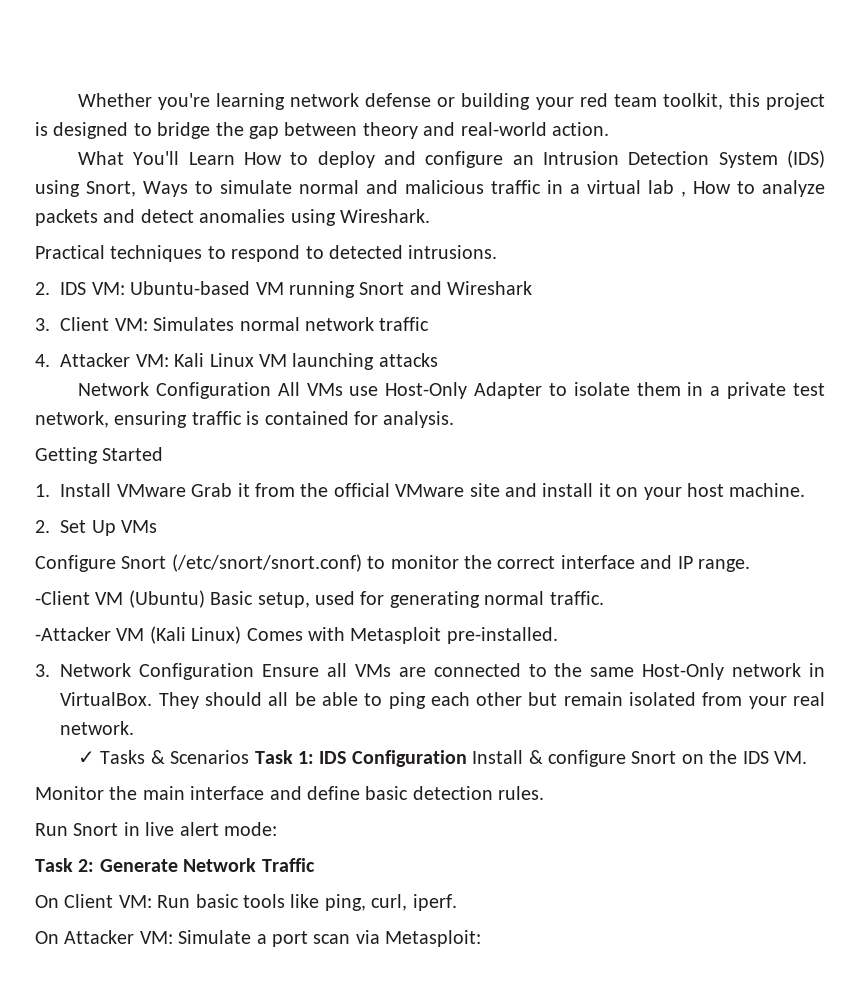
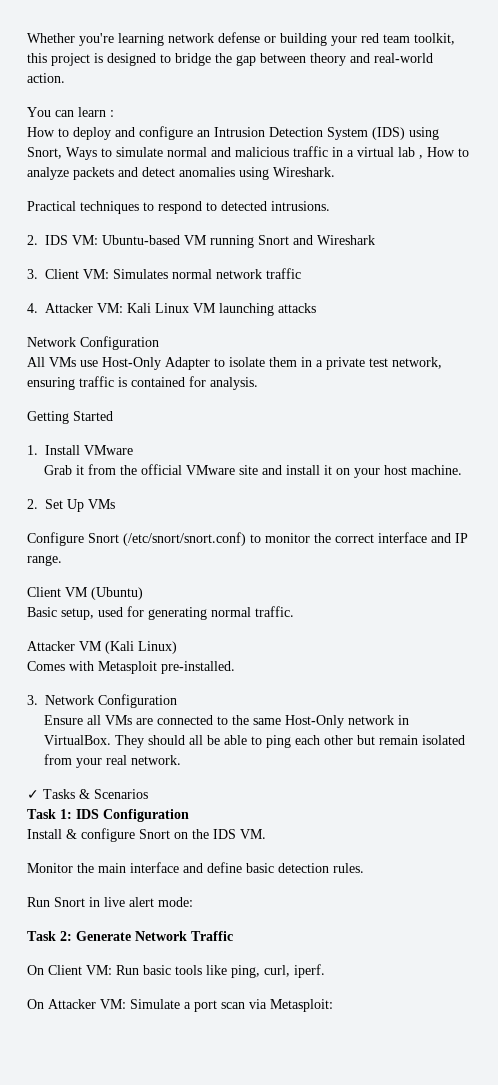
[77,151,235,165] What You'll Learn -> [27,107,114,117] You can learn : //
(271, 390) none -> (159, 343) //
(186, 490) none -> (133, 450) //
[35,591,90,605] -Client -> [27,587,61,597] Client
(205, 599) none -> (143, 593) //
[35,627,111,641] -Attacker -> [27,641,75,651] Attacker
(242, 635) none -> (177, 647) //
(255, 671) none -> (177, 701) //
(250, 757) none -> (148, 794) //
(467, 758) none -> (189, 815) //

